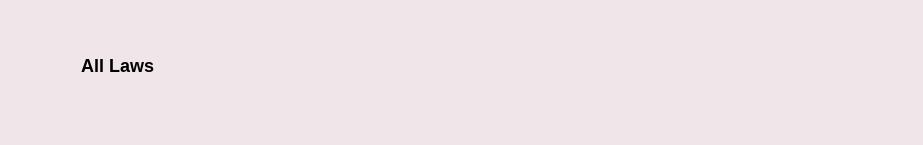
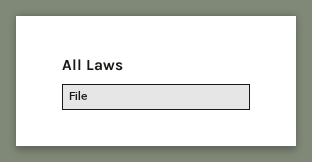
(154, 65) none -> [68,90,88,100] // File

